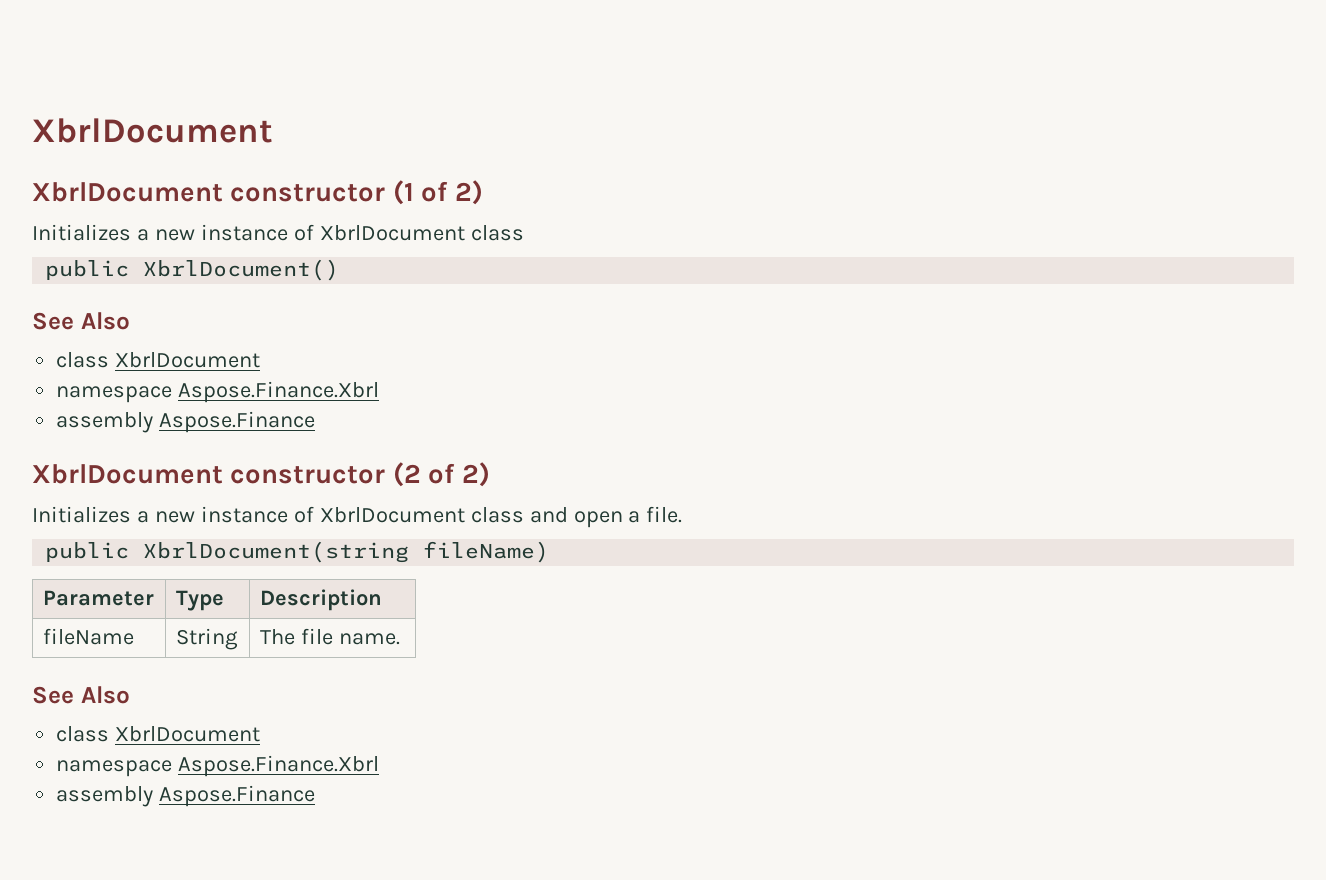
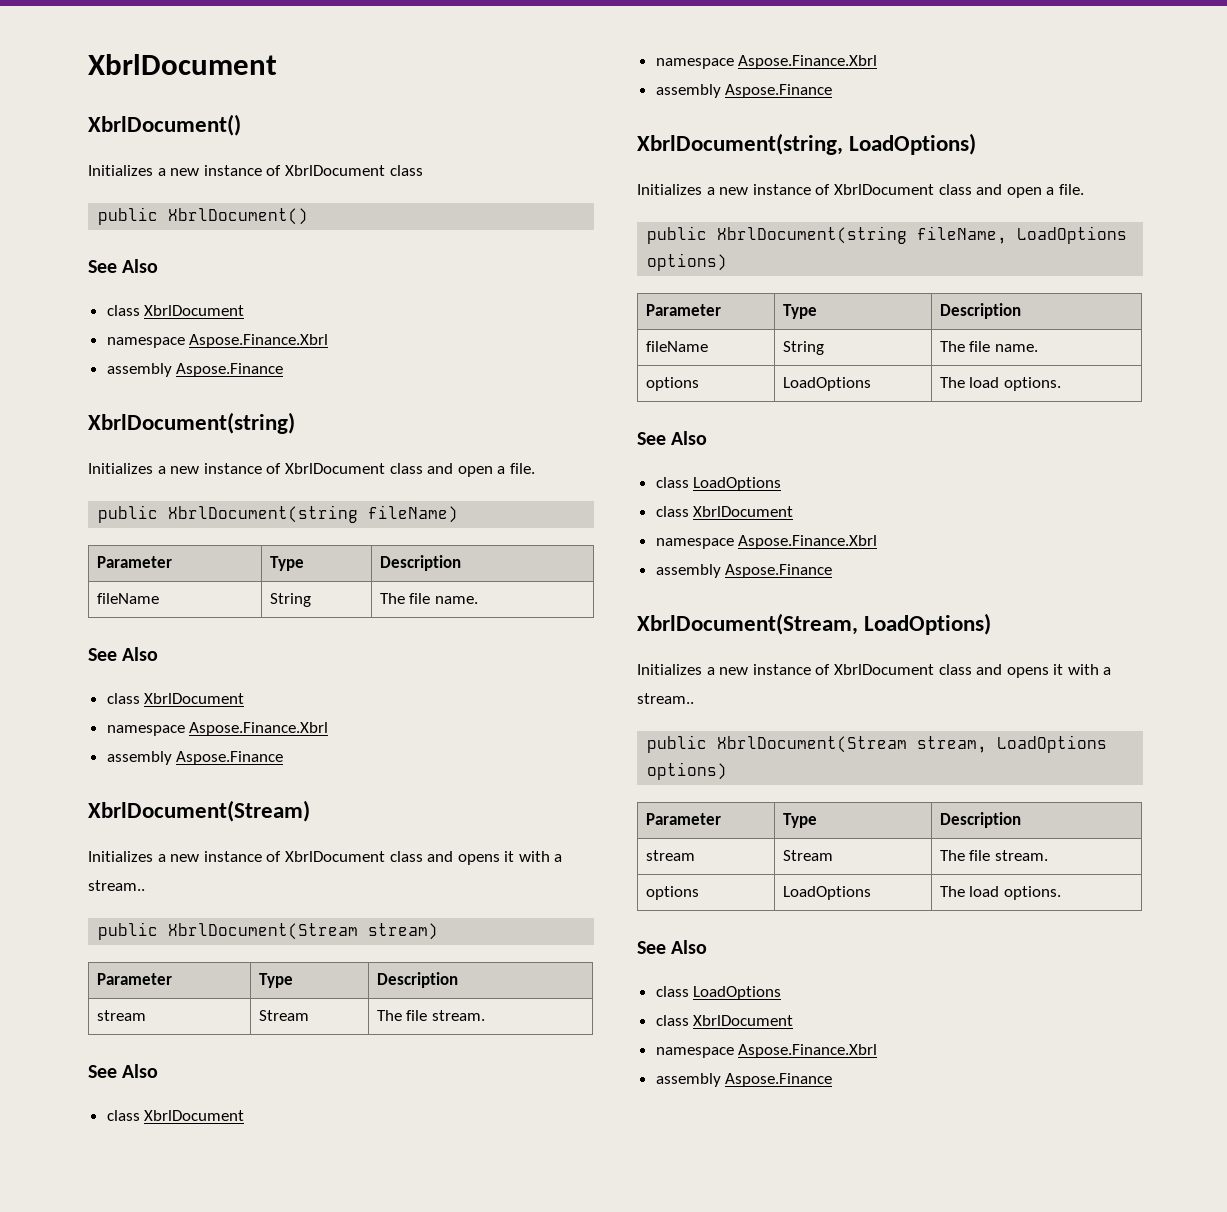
[32,118,273,143] [32,180,483,205] XbrlDocument // XbrlDocument constructor (1 of 2) -> [88,54,277,75] [88,114,241,136] XbrlDocument // XbrlDocument()
[32,462,490,487] XbrlDocument constructor (2 of 2) -> [88,412,295,434] XbrlDocument(string)
(316, 796) none -> [88,800,310,822] [88,851,563,865] [88,880,145,891] [98,922,439,940] [96,973,172,985] [258,973,293,988] [376,972,458,988] [96,1010,146,1021] [258,1010,309,1021] [376,1010,485,1021] [88,1064,159,1078] [106,1110,245,1121] [655,55,878,69] [655,84,833,98] [637,133,977,155] [637,184,1084,198] [647,226,1128,244] [647,253,728,271] [645,304,721,316] [782,304,817,319] [939,303,1021,319] [645,341,708,352] [782,341,824,355] [939,341,1038,352] [645,377,699,391] [782,377,871,391] [939,377,1061,391] [637,431,708,445] [655,477,782,491] [655,506,794,517] [655,535,878,549] [655,564,833,578] [637,613,992,635] [637,664,1112,678] [637,693,694,704] [647,735,1108,753] [647,762,728,780] [645,813,721,825] [782,813,817,828] [939,812,1021,828] [645,850,695,861] [782,850,833,861] [939,850,1048,861] [645,886,699,900] [782,886,871,900] [939,886,1061,900] [637,940,708,954] [655,986,782,1000] [655,1015,794,1026] [655,1044,878,1058] [655,1073,833,1087] // XbrlDocument(Stream) // Initializes a new instance of XbrlDocument class and opens it with a stream.. // public XbrlDocument(Stream stream) // Parameter | Type | Description // stream | Stream | The file stream. // See Also // class XbrlDocument // namespace Aspose.Finance.Xbrl // assembly Aspose.Finance // XbrlDocument(string, LoadOptions) // Initializes a new instance of XbrlDocument class and open a file. // public XbrlDocument(string fileName, LoadOptions options) // Parameter | Type | Description // fileName | String | The file name. // options | LoadOptions | The load options. // See Also // class LoadOptions // class XbrlDocument // namespace Aspose.Finance.Xbrl // assembly Aspose.Finance // XbrlDocument(Stream, LoadOptions) // Initializes a new instance of XbrlDocument class and opens it with a stream.. // public XbrlDocument(Stream stream, LoadOptions options) // Parameter | Type | Description // stream | Stream | The file stream. // options | LoadOptions | The load options. // See Also // class LoadOptions // class XbrlDocument // namespace Aspose.Finance.Xbrl // assembly Aspose.Finance

